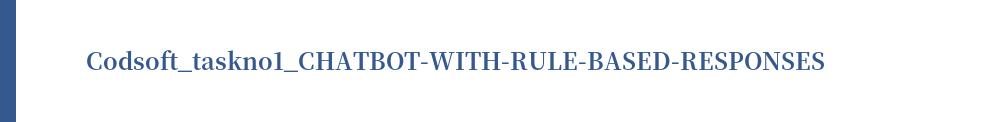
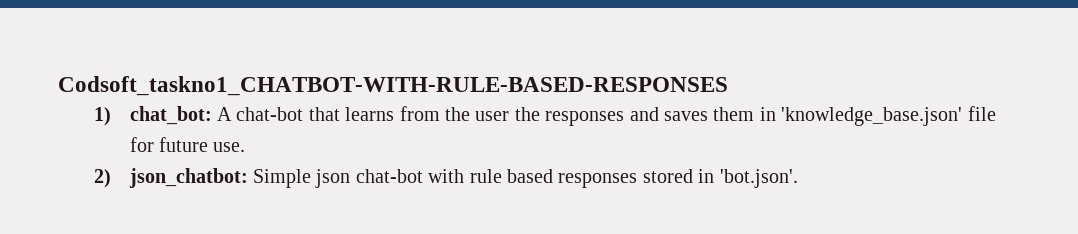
(825, 61) none -> [93,106,996,126] [129,137,246,152] [93,168,798,188] // 1) chat_bot: A chat-bot that learns from the user the responses and saves them in 'knowledge_base.json' file for future use. // 2) json_chatbot: Simple json chat-bot with rule based responses stored in 'bot.json'.

